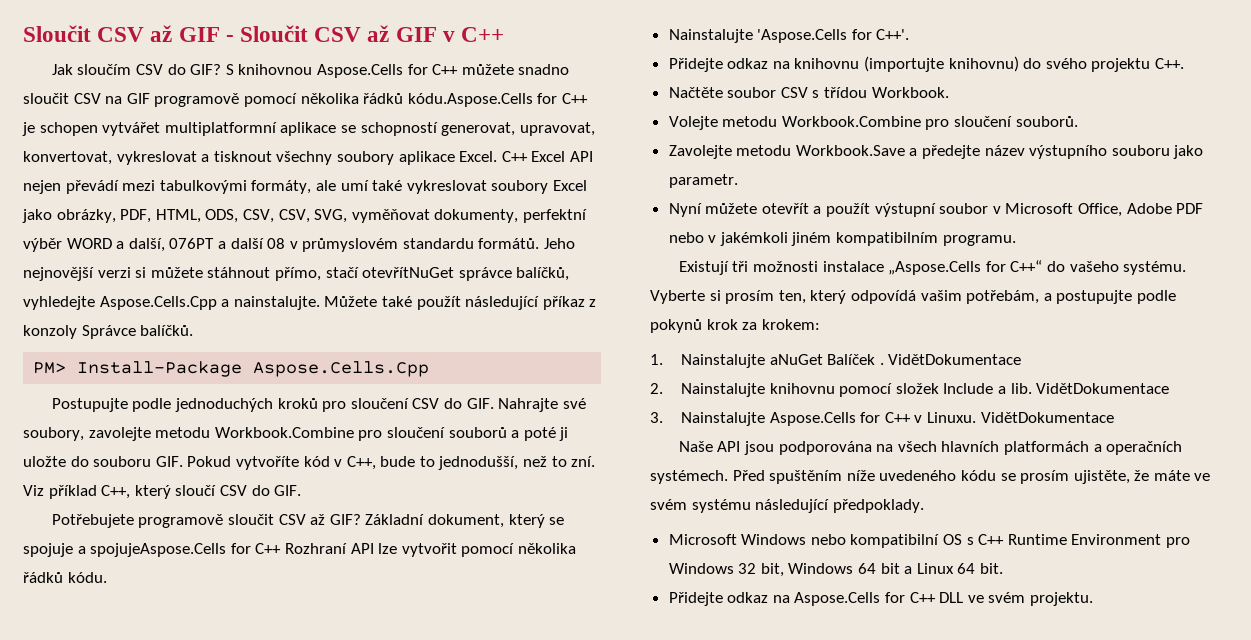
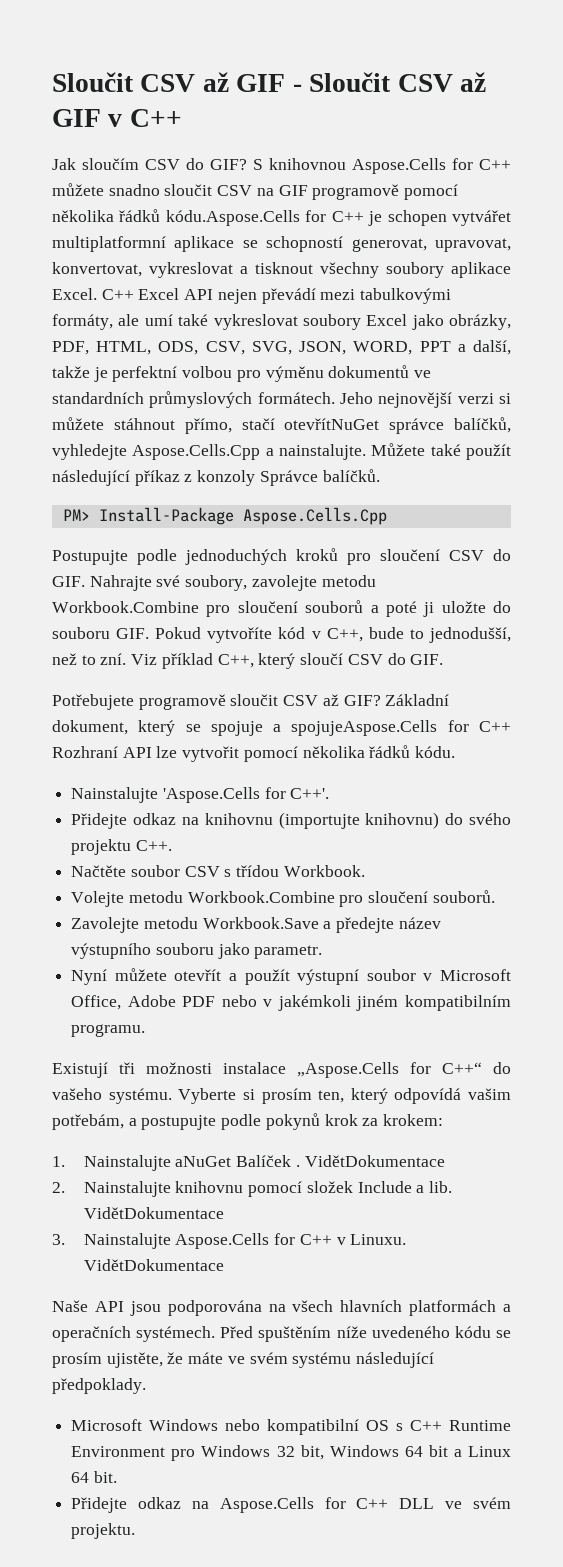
[278,209,587,223] [23,238,540,252] CSV, SVG, vyměňovat dokumenty, perfektní výběr WORD a další, 076PT a další 08 v průmyslovém standardu formátů. -> [251,340,512,355] [52,365,432,382] [52,391,335,408] SVG, JSON, WORD, PPT a další, takže je perfektní volbou pro výměnu dokumentů ve standardních průmyslových formátech.

